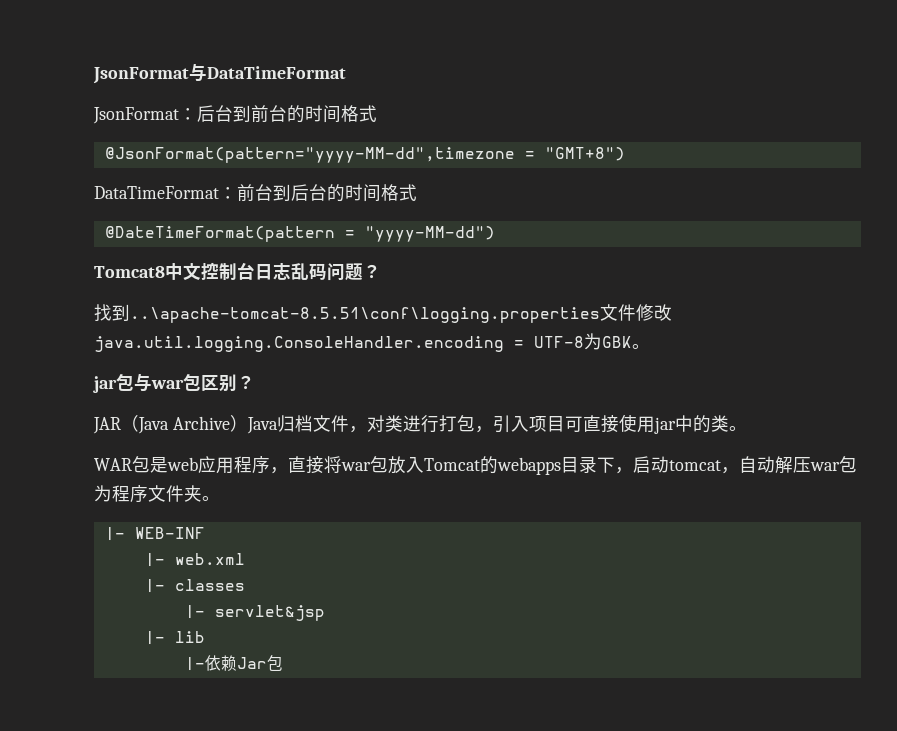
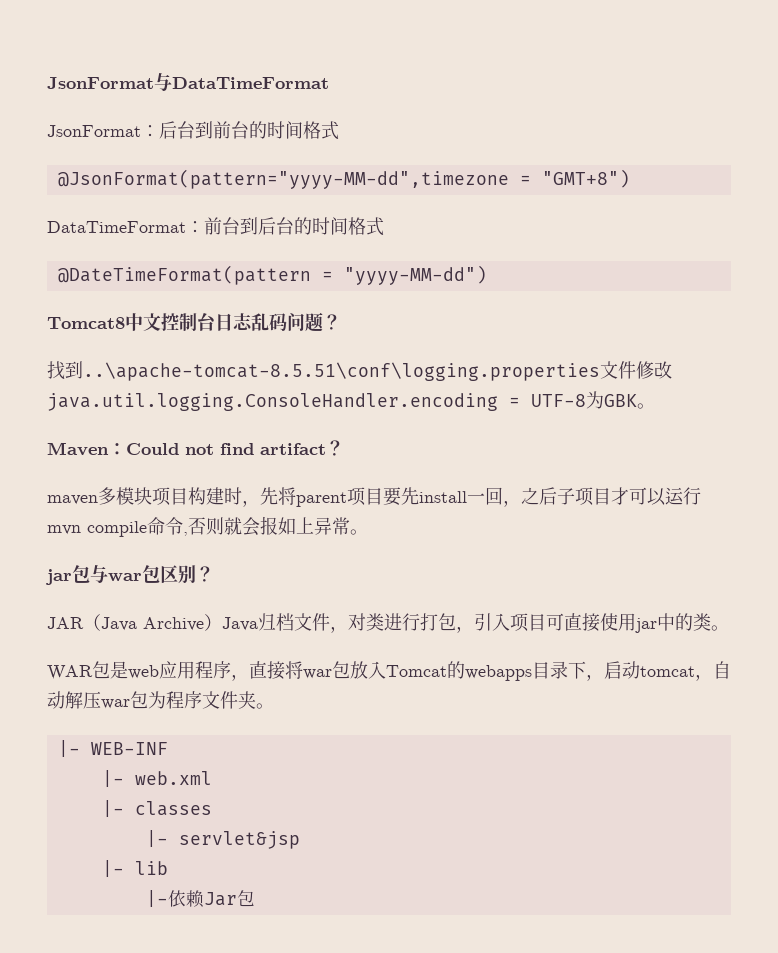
(650, 346) none -> [47,440,344,456] [47,487,701,507] [47,516,368,537] // Maven：Could not find artifact？ // maven多模块项目构建时，先将parent项目要先install一回，之后子项目才可以运行mvn compile命令,否则就会报如上异常。

